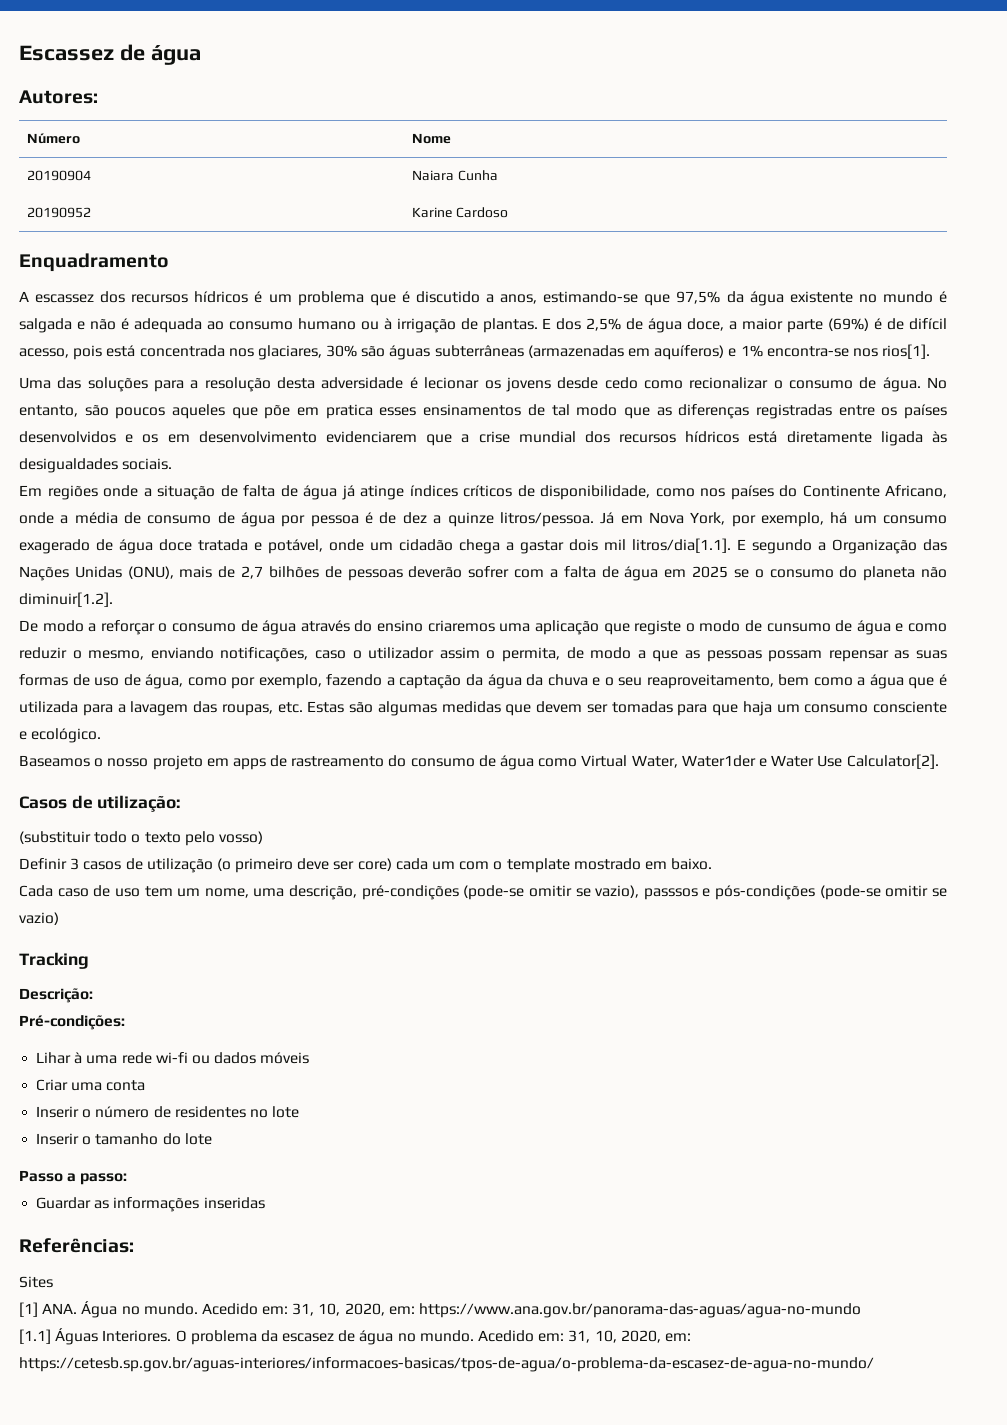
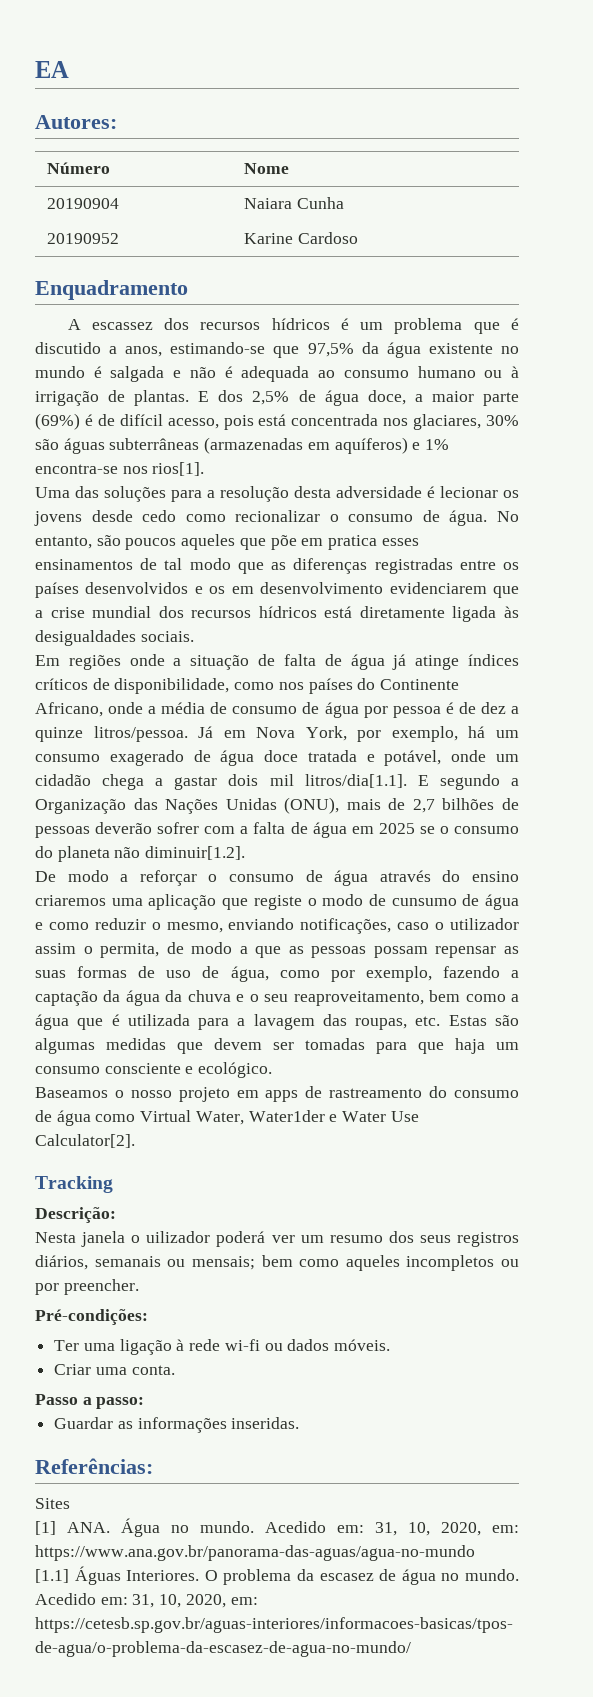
[19,44,201,65] Escassez de água -> [35,61,69,78] EA
[19,795,181,812] [19,831,263,846] [19,858,713,873] [19,885,948,900] [19,912,59,925] [19,952,89,969] [19,988,93,1003] [19,1015,125,1030] [36,1052,118,1064] Casos de utilização: // (substituir todo o texto pelo vosso) // Definir 3 casos de utilização (o primeiro deve ser core) cada um com o template mostrado em baixo. // Cada caso de uso tem um nome, uma descrição, pré-condições (pode-se omitir se vazio), passsos e pós-condições (pode-se omitir se vazio) // Tracking // Descrição: // Pré-condições: // Lihar à uma -> [35,1176,113,1193] [35,1207,116,1223] [35,1231,520,1247] [35,1255,519,1271] [35,1279,139,1295] [35,1309,148,1325] [54,1339,185,1355] Tracking // Descrição: // Nesta janela o uilizador poderá ver um resumo dos seus registros diários, semanais ou mensais; bem como aqueles incompletos ou por preencher. // Pré-condições: // Ter uma ligação à
[260,1052,310,1064] móveis -> [334,1339,391,1351] móveis.
[106,1080,146,1091] [36,1106,300,1118] [36,1133,212,1145] conta // Inserir o número de residentes no lote // Inserir o tamanho do lote -> [131,1365,175,1375] conta.
[203,1197,265,1209] inseridas -> [231,1417,300,1429] inseridas.

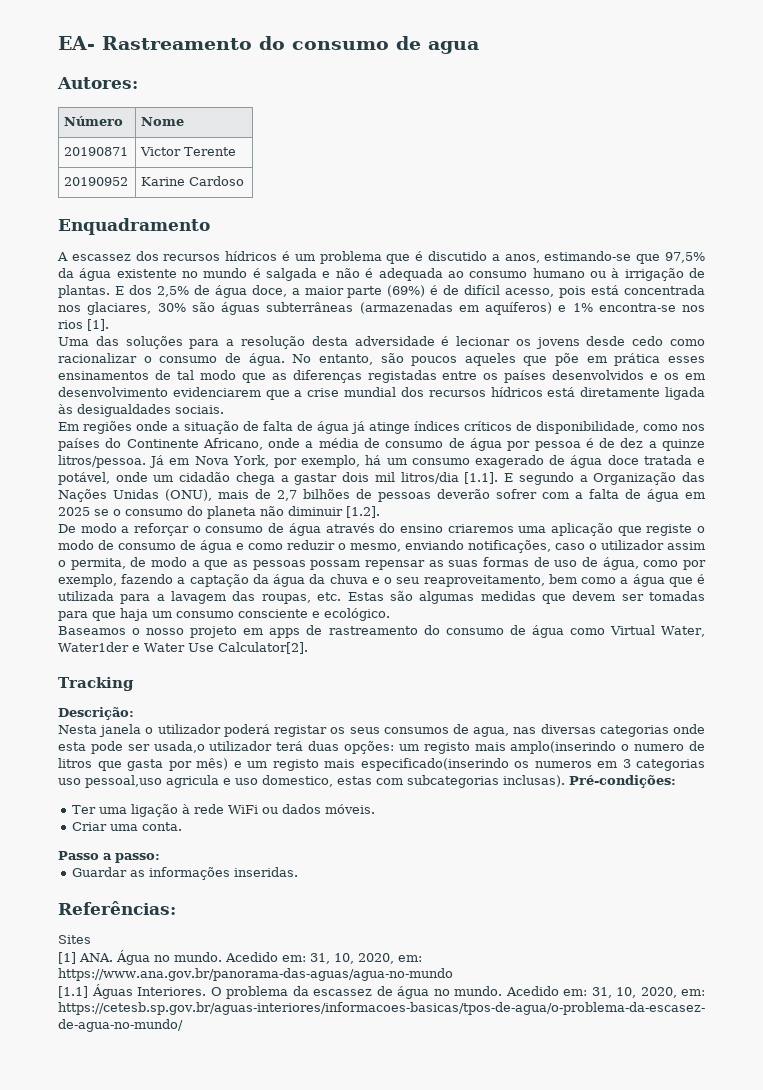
[35,61,69,78] EA -> [58,36,479,54] EA- Rastreamento do consumo de agua
[47,198,120,209] [244,197,344,209] 20190904 | Naiara Cunha -> [64,147,129,156] [140,147,237,156] 20190871 | Victor Terente
[152,462,205,476] rios[1]. -> [58,319,109,331] rios [1].
[235,510,321,522] recionalizar -> [58,353,137,363] racionalizar
[328,535,378,550] pratica -> [614,353,661,366] prática
[374,558,453,574] registradas -> [367,370,437,383] registadas
[304,774,407,788] litros/dia[1.1]. -> [400,472,499,484] litros/dia [1.1].
[145,846,246,860] diminuir[1.2]. -> [288,506,380,518] diminuir [1.2].
[391,898,457,906] cunsumo -> [118,543,176,550] consumo
[146,1231,520,1247] [35,1255,519,1271] [35,1279,139,1295] uilizador poderá ver um resumo dos seus registros diários, semanais ou mensais; bem como aqueles incompletos ou por preencher. // -> [157,724,705,737] [58,741,705,754] [58,758,705,771] [58,775,565,788] utilizador poderá registar os seus consumos de agua, nas diversas categorias onde esta pode ser usada,o utilizador terá duas opções: um registo mais amplo(inserindo o numero de litros que gasta por mês) e um registo mais especificado(inserindo os numeros em 3 categorias uso pessoal,uso agricula e uso domestico, estas com subcategorias inclusas).
[224,1339,260,1351] wi-fi -> [228,805,259,814] WiFi
[319,1573,374,1581] escasez -> [313,989,372,996] escassez

